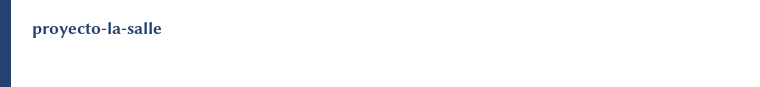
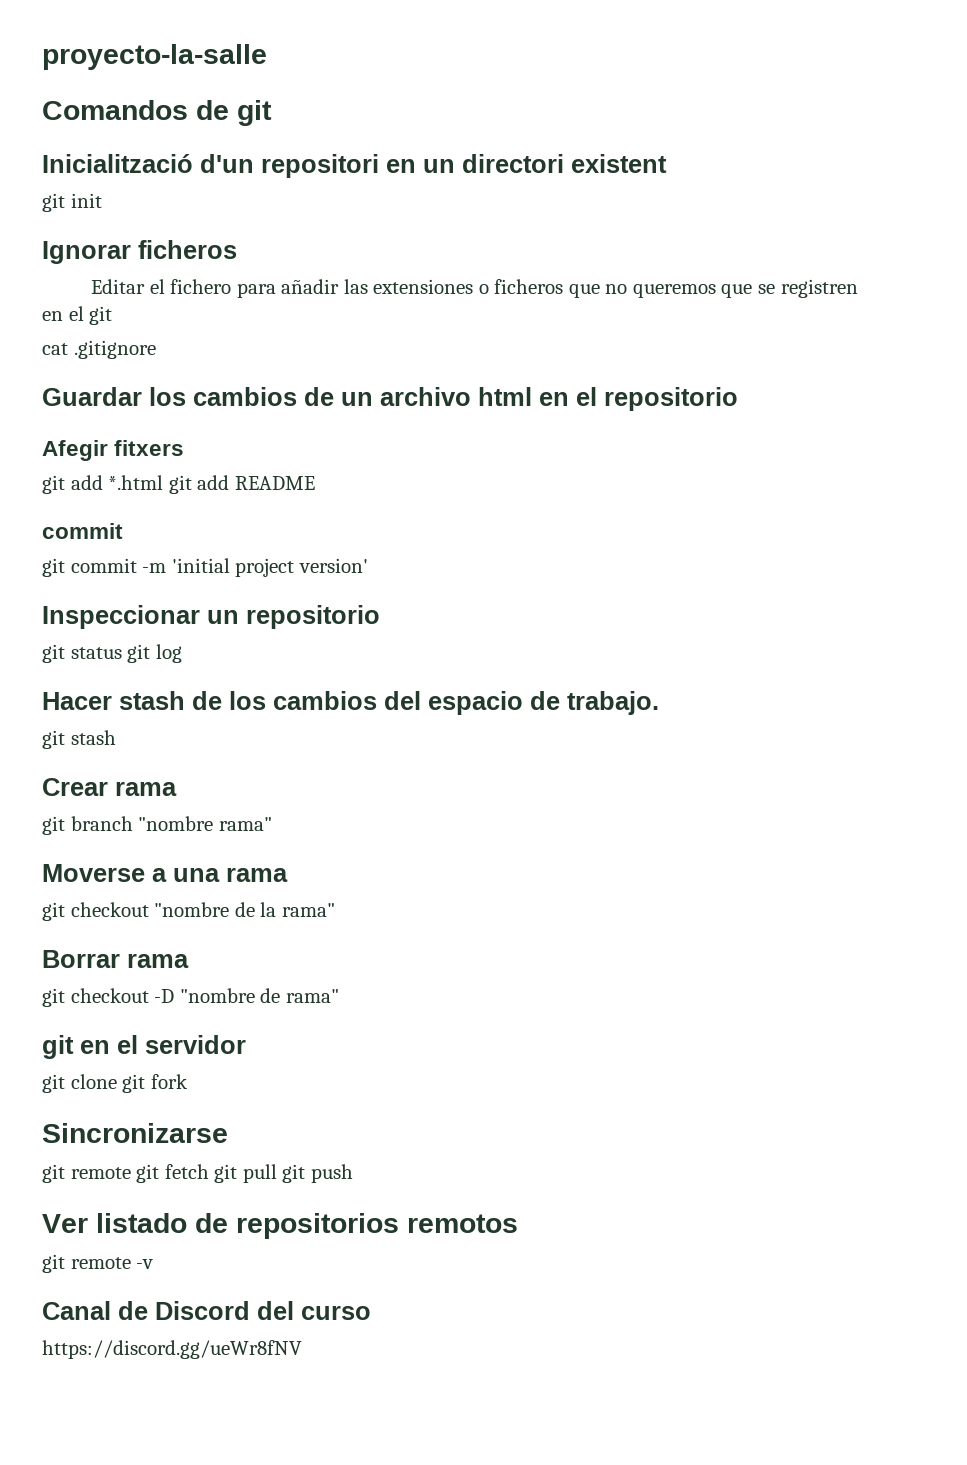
(162, 30) none -> [42,100,272,126] [42,154,667,178] [42,193,102,212] [42,240,237,264] [91,279,858,298] [42,306,113,325] [42,340,156,359] [42,387,738,411] [42,440,185,461] [42,475,315,494] [42,523,123,539] [42,558,368,577] [42,605,380,629] [42,644,182,663] [42,691,659,715] [42,730,116,749] [42,778,177,796] [42,816,272,835] [42,864,288,882] [42,902,335,921] [42,950,189,968] [42,988,339,1007] [42,1035,246,1059] [42,1074,188,1093] [42,1123,228,1143] [42,1164,353,1183] [42,1213,518,1239] [42,1254,154,1273] [42,1301,371,1320] [42,1340,302,1359] // Comandos de git // Inicialització d'un repositori en un directori existent // git init // Ignorar ficheros // Editar el fichero para añadir las extensiones o ficheros que no queremos que se registren en el git // cat .gitignore // Guardar los cambios de un archivo html en el repositorio // Afegir fitxers // git add *.html git add README // commit // git commit -m 'initial project version' // Inspeccionar un repositorio // git status git log // Hacer stash de los cambios del espacio de trabajo. // git stash // Crear rama // git branch "nombre rama" // Moverse a una rama // git checkout "nombre de la rama" // Borrar rama // git checkout -D "nombre de rama" // git en el servidor // git clone git fork // Sincronizarse // git remote git fetch git pull git push // Ver listado de repositorios remotos // git remote -v // Canal de Discord del curso // https://discord.gg/ueWr8fNV

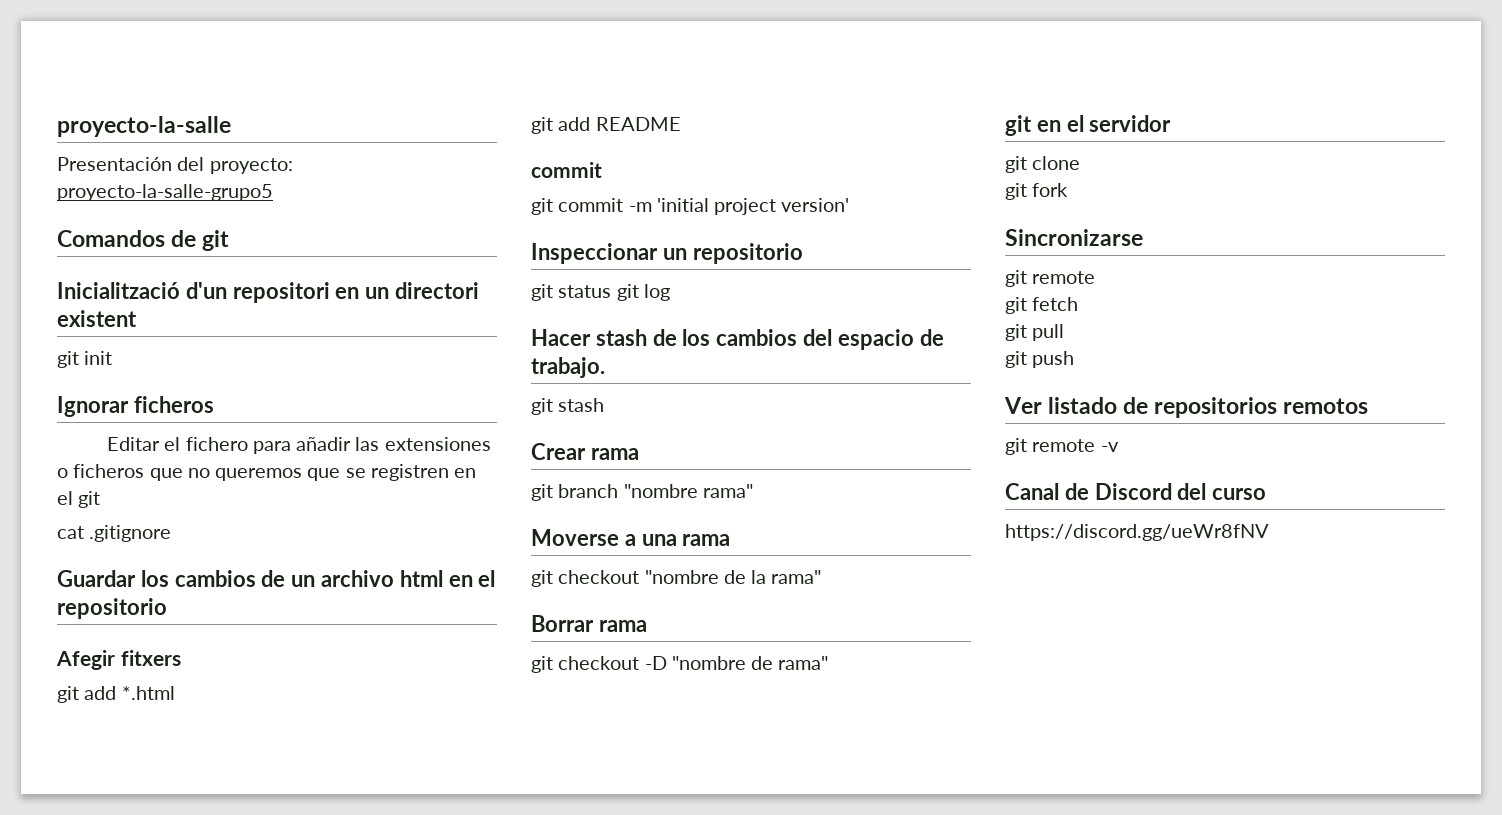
(267, 57) none -> [57,157,293,174] [57,184,273,201] // Presentación del proyecto: proyecto-la-salle-grupo5
(164, 482) none -> (175, 693) //
(117, 1081) none -> (1081, 163) //
(131, 1173) none -> (1096, 277) //
(209, 1171) none -> (1079, 304) //
(277, 1173) none -> (1065, 332) //

